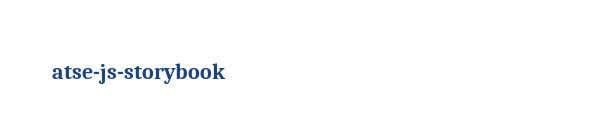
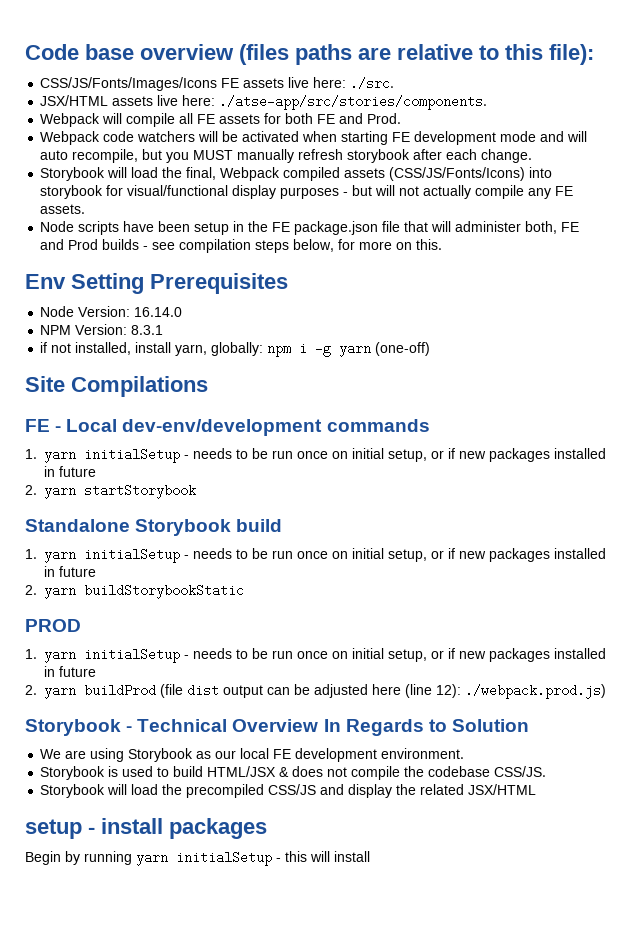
[52,63,226,84] atse-js-storybook -> [25,44,594,65] [40,77,395,91] [40,95,488,110] [40,113,402,127] [40,131,588,145] [40,149,533,163] [40,167,553,181] [40,185,574,199] [40,204,86,214] [40,221,580,235] [40,239,443,253] [25,273,288,294] [40,306,183,317] [40,324,164,335] [40,342,431,357] [25,376,208,397] [25,419,430,436] [25,448,606,463] [44,466,96,477] [25,484,196,499] [25,519,283,536] [25,548,606,563] [44,566,96,577] [25,584,244,599] [25,619,81,632] [25,648,606,663] [44,666,96,677] [25,684,606,699] [25,719,529,736] [40,748,465,762] [40,766,547,780] [40,784,537,798] [25,818,267,839] [25,851,370,866] Code base overview (files paths are relative to this file): // CSS/JS/Fonts/Images/Icons FE assets live here: ./src. // JSX/HTML assets live here: ./atse-app/src/stories/components. // Webpack will compile all FE assets for both FE and Prod. // Webpack code watchers will be activated when starting FE development mode and will auto recompile, but you MUST manually refresh storybook after each change. // Storybook will load the final, Webpack compiled assets (CSS/JS/Fonts/Icons) into storybook for visual/functional display purposes - but will not actually compile any FE assets. // Node scripts have been setup in the FE package.json file that will administer both, FE and Prod builds - see compilation steps below, for more on this. // Env Setting Prerequisites // Node Version: 16.14.0 // NPM Version: 8.3.1 // if not installed, install yarn, globally: npm i -g yarn (one-off) // Site Compilations // FE - Local dev-env/development commands // 1. yarn initialSetup - needs to be run once on initial setup, or if new packages installed in future // 2. yarn startStorybook // Standalone Storybook build // 1. yarn initialSetup - needs to be run once on initial setup, or if new packages installed in future // 2. yarn buildStorybookStatic // PROD // 1. yarn initialSetup - needs to be run once on initial setup, or if new packages installed in future // 2. yarn buildProd (file dist output can be adjusted here (line 12): ./webpack.prod.js) // Storybook - Technical Overview In Regards to Solution // We are using Storybook as our local FE development environment. // Storybook is used to build HTML/JSX & does not compile the codebase CSS/JS. // Storybook will load the precompiled CSS/JS and display the related JSX/HTML // setup - install packages // Begin by running yarn initialSetup - this will install

